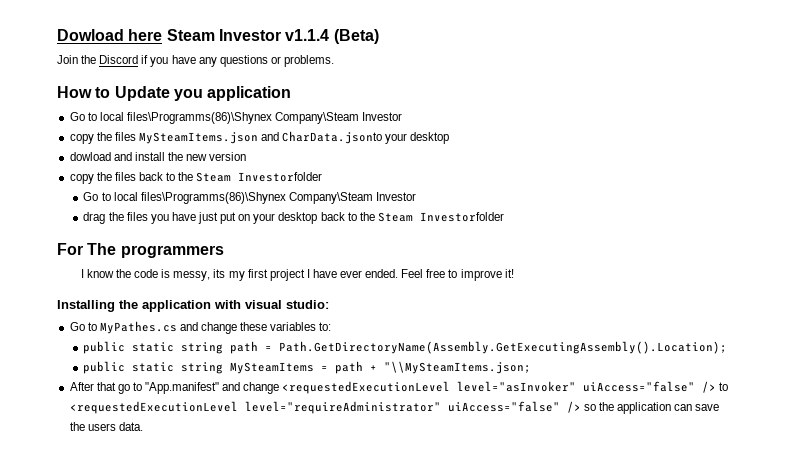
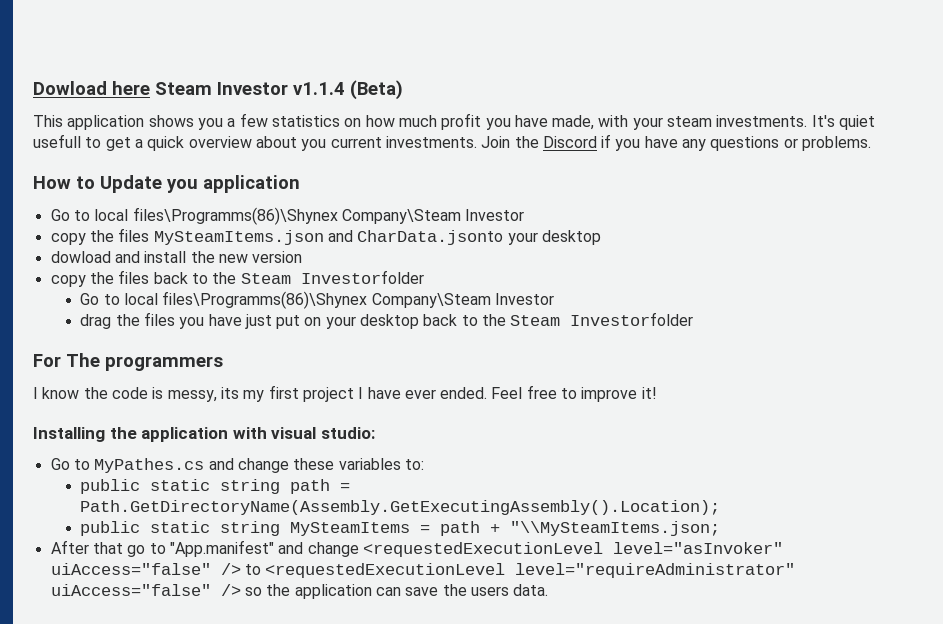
(379, 36) none -> [33,113,876,130] [33,134,477,151] This application shows you a few statistics on how much profit you have made, with your steam investments. It's quiet usefull to get a quick overview about you current investments.

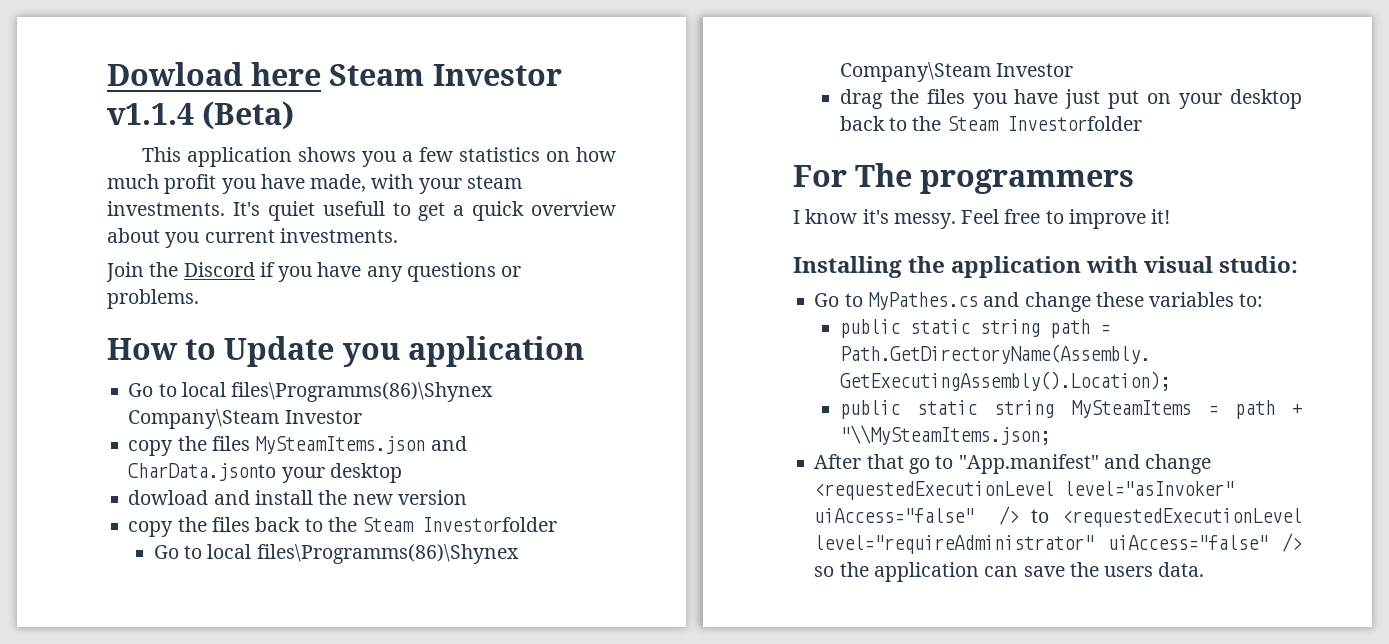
(477, 142) none -> (398, 235) //
[83,385,488,402] the code is messy, its my first project I have ever ended. -> [862,209,956,229] it's messy.

